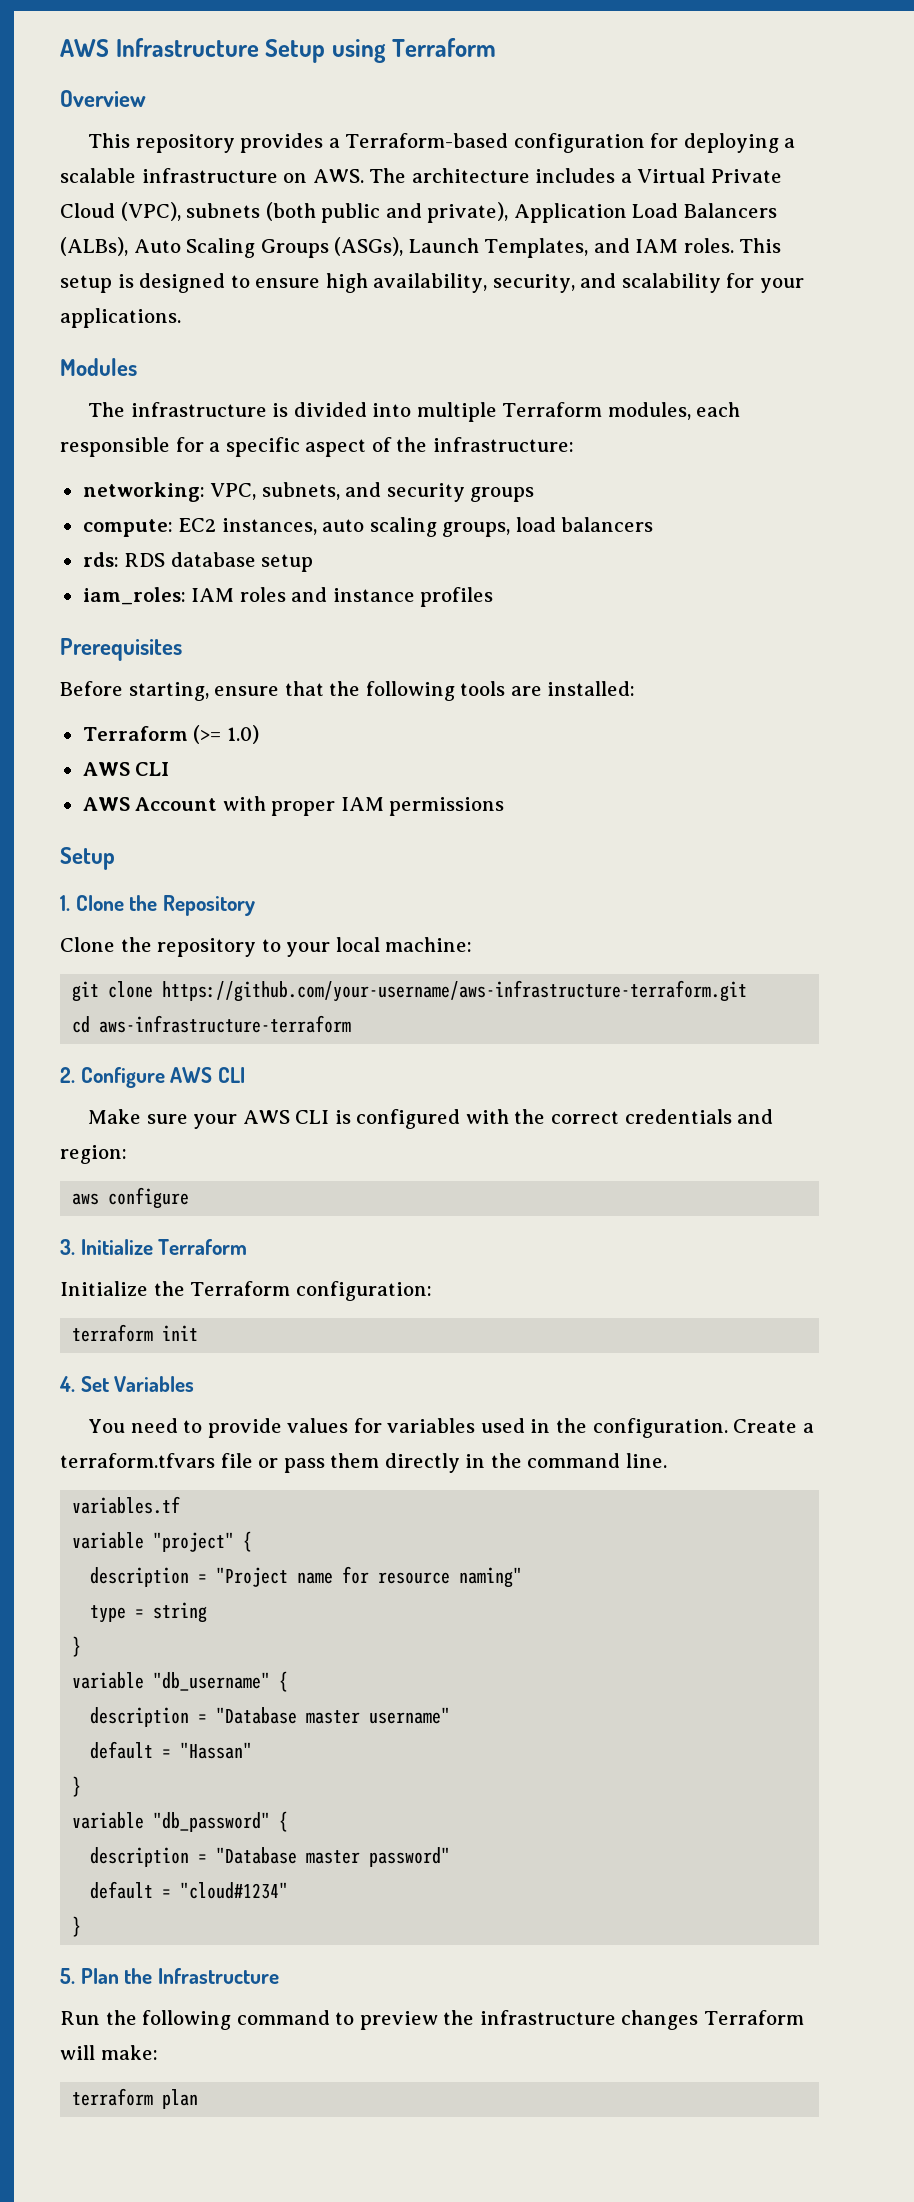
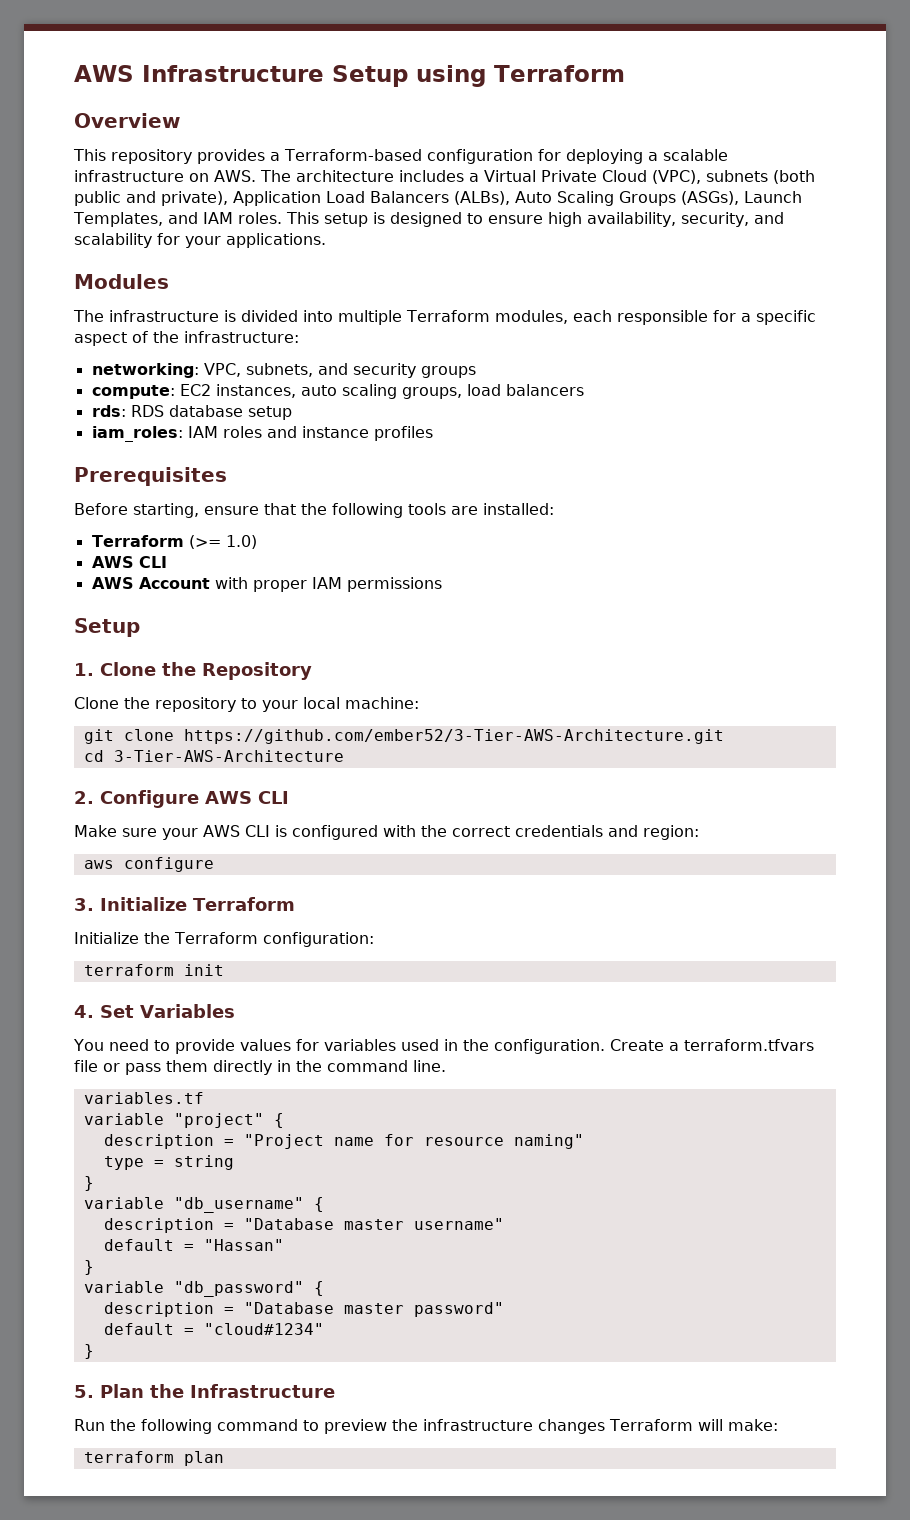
[162,980,748,1002] https://github.com/your-username/aws-infrastructure-terraform.git -> [183,729,724,744] https://github.com/ember52/3-Tier-AWS-Architecture.git
[99,1015,352,1033] aws-infrastructure-terraform -> [113,750,344,762] 3-Tier-AWS-Architecture

